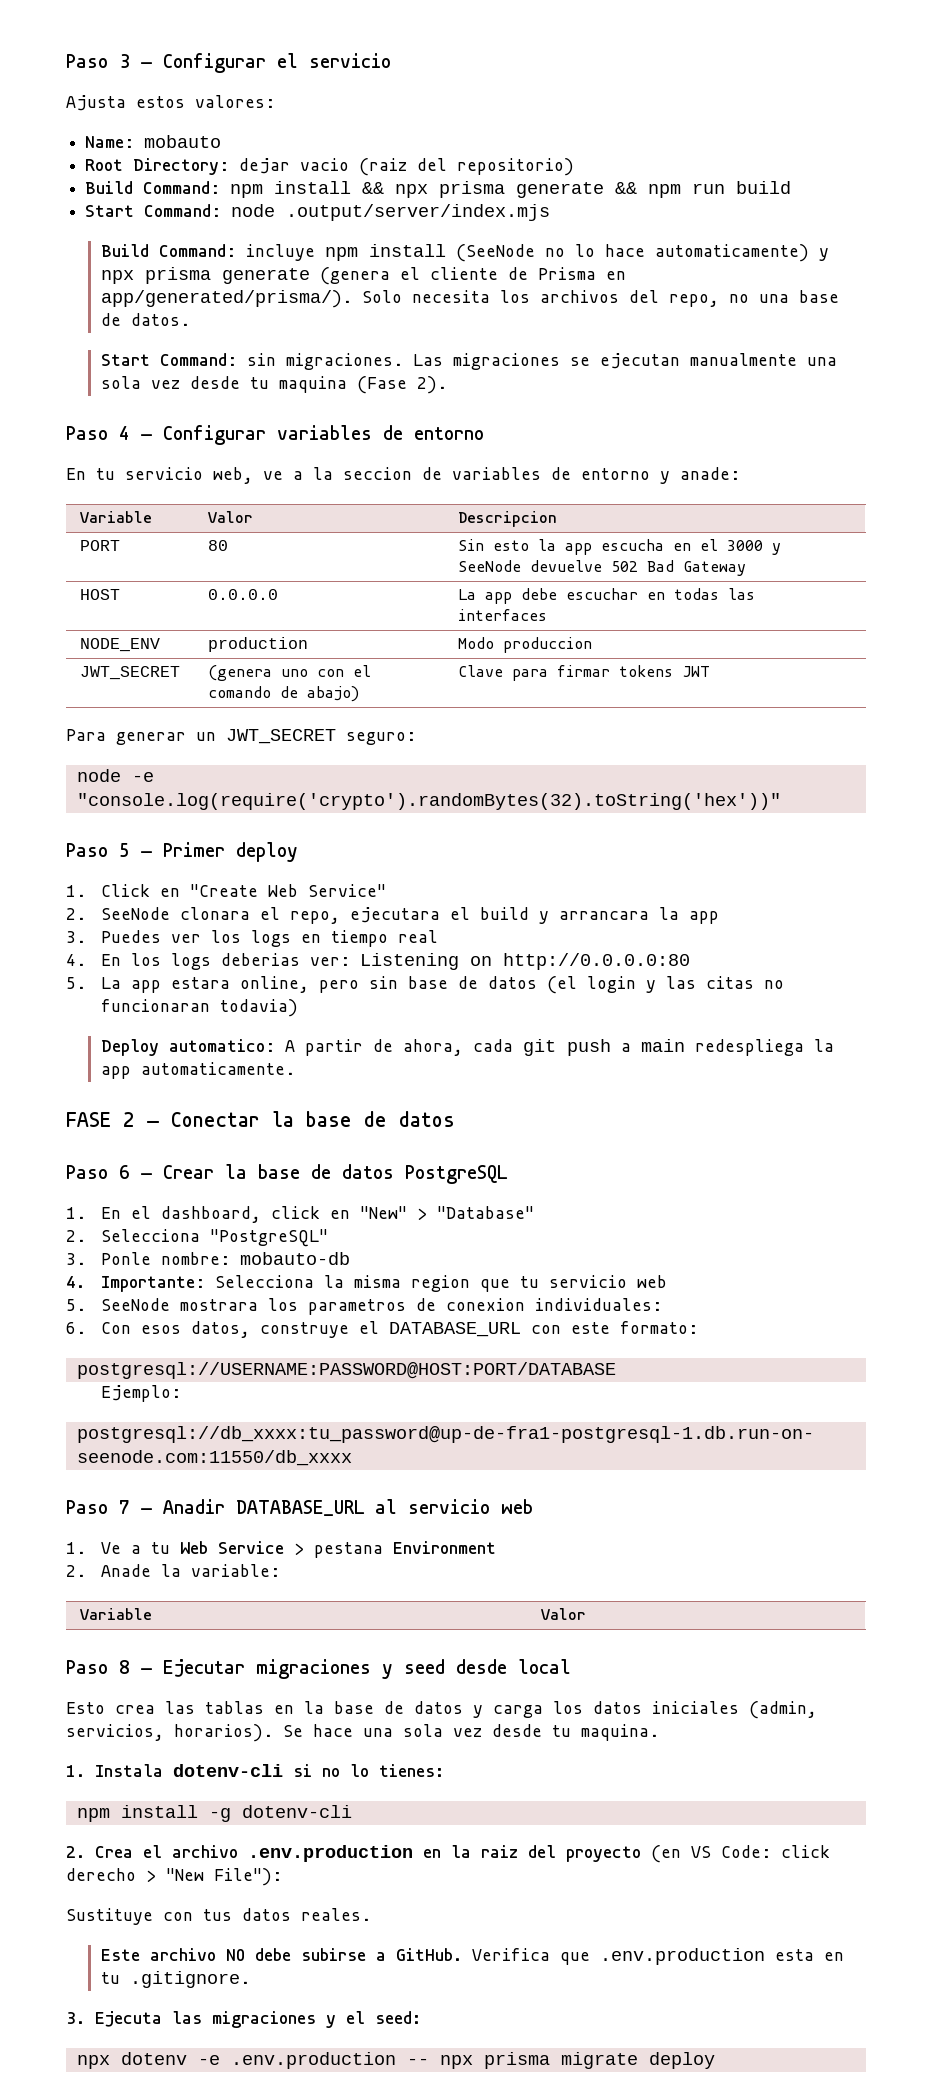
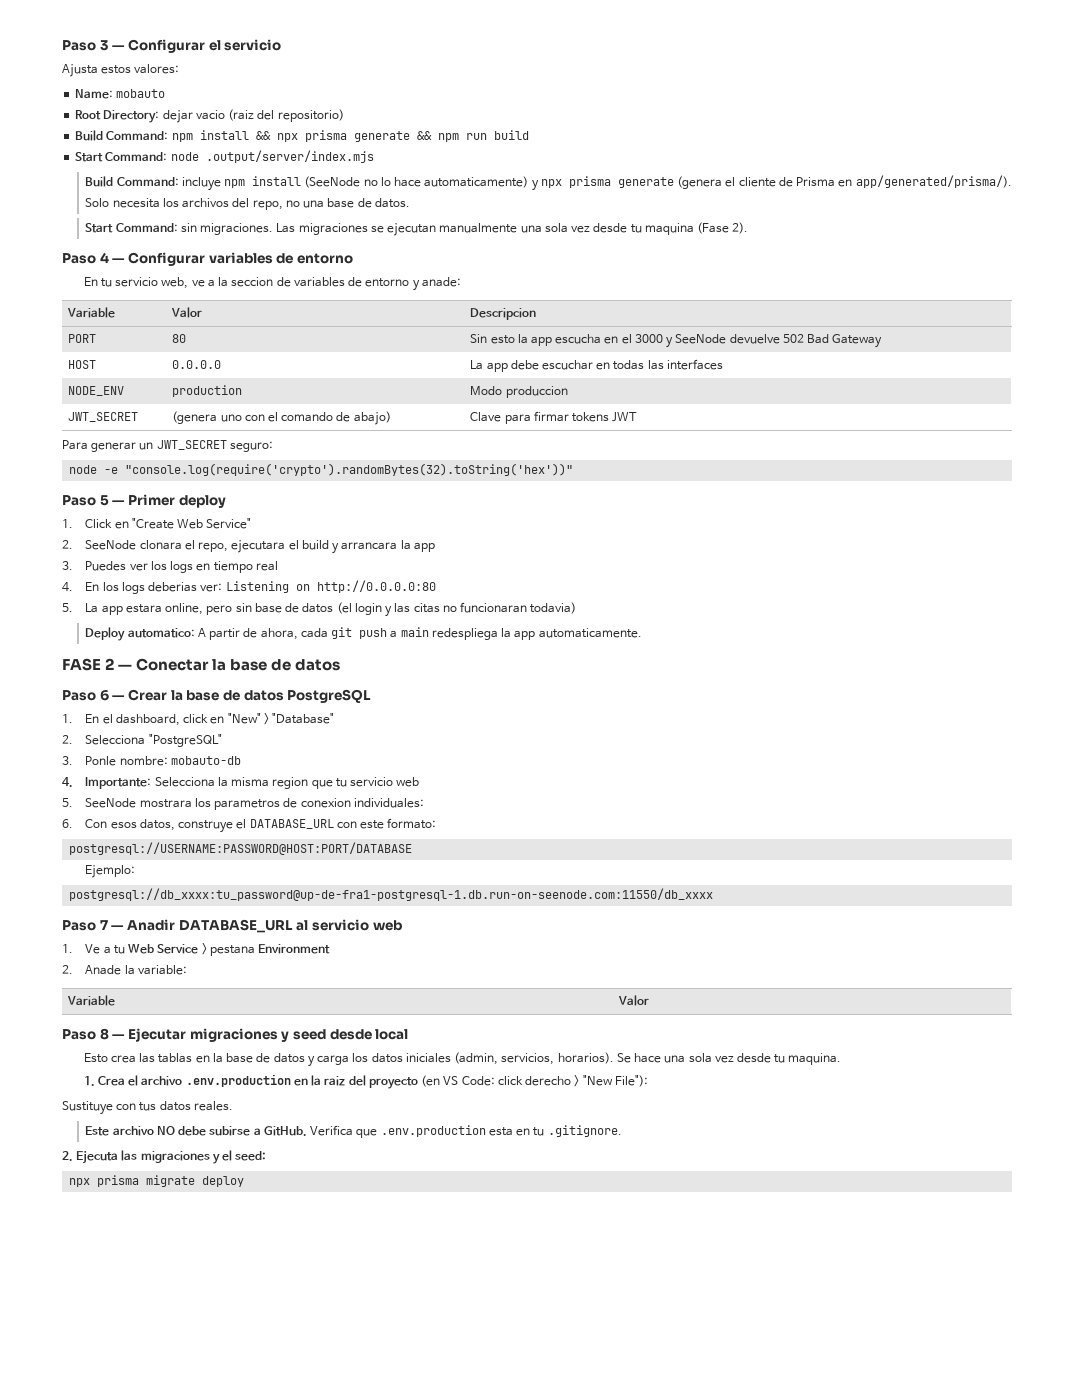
[95,1764,444,1777] [76,1805,352,1822] [66,1846,85,1858] Instala dotenv-cli si no lo tienes: // npm install -g dotenv-cli // 2. -> (95, 1081) none
[66,2012,85,2024] 3. -> [62,1151,73,1161] 2.
[120,2052,473,2069] dotenv -e .env.production -- npx -> (91, 1182) none

